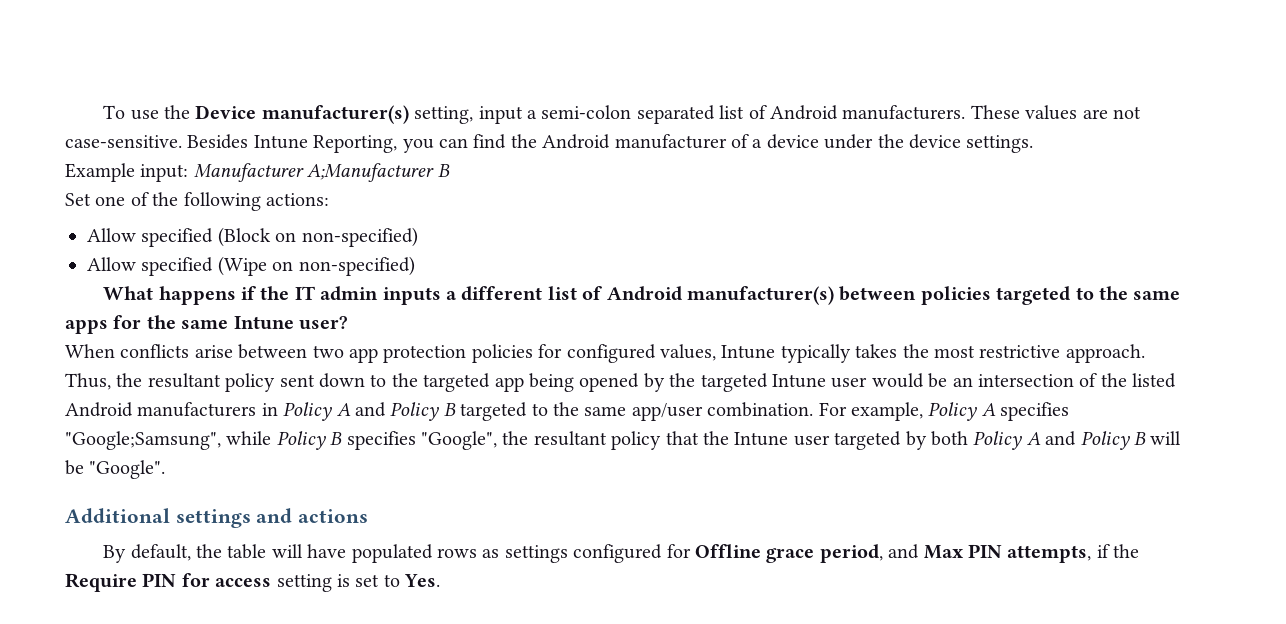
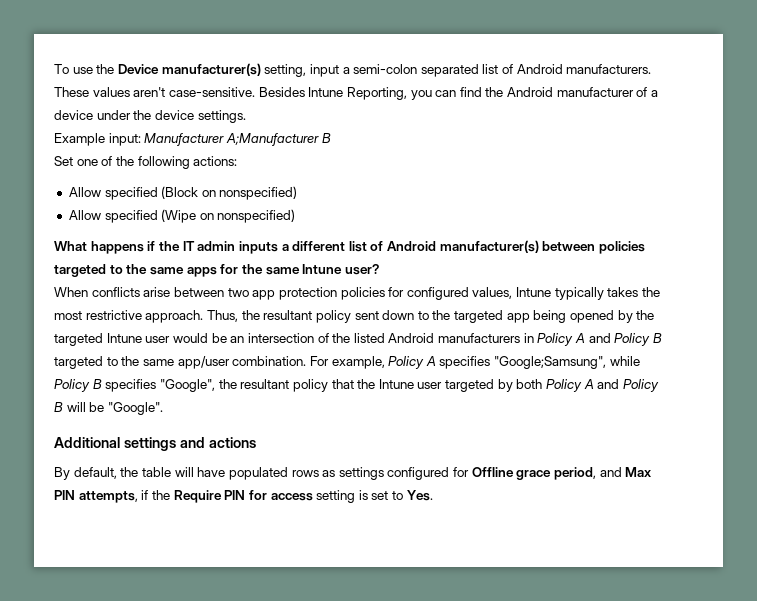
[1082,106,1141,119] are not -> [133,87,166,97] aren't
[301,227,418,247] non-specified) -> [219,186,298,200] nonspecified)
[298,256,415,276] non-specified) -> [217,209,296,223] nonspecified)

